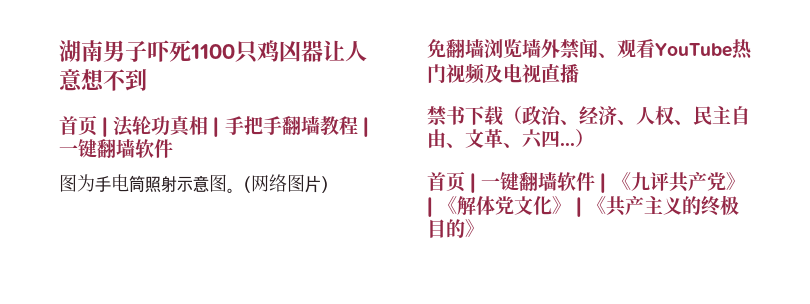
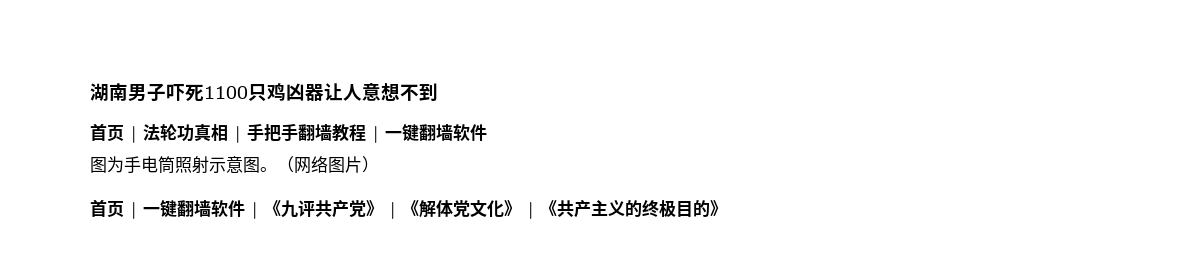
[427,39,753,60] [427,63,579,84] [427,105,750,126] [427,129,594,149] // 免翻墙浏览墙外禁闻、观看YouTube热门视频及电视直播 // 禁书下载（政治、经济、人权、民主自由、文革、六四...） -> (379, 164) none

